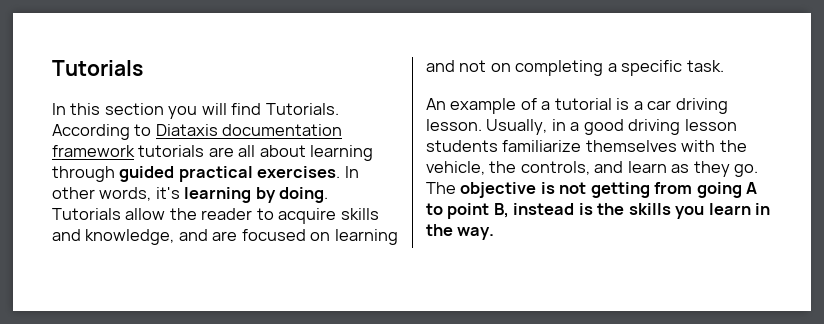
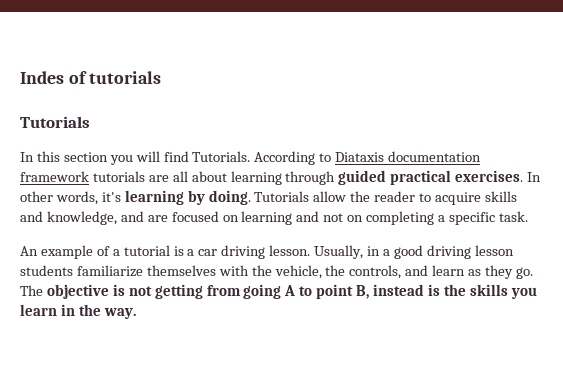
(52, 68) none -> [20,71,162,84] Indes of tutorials //

